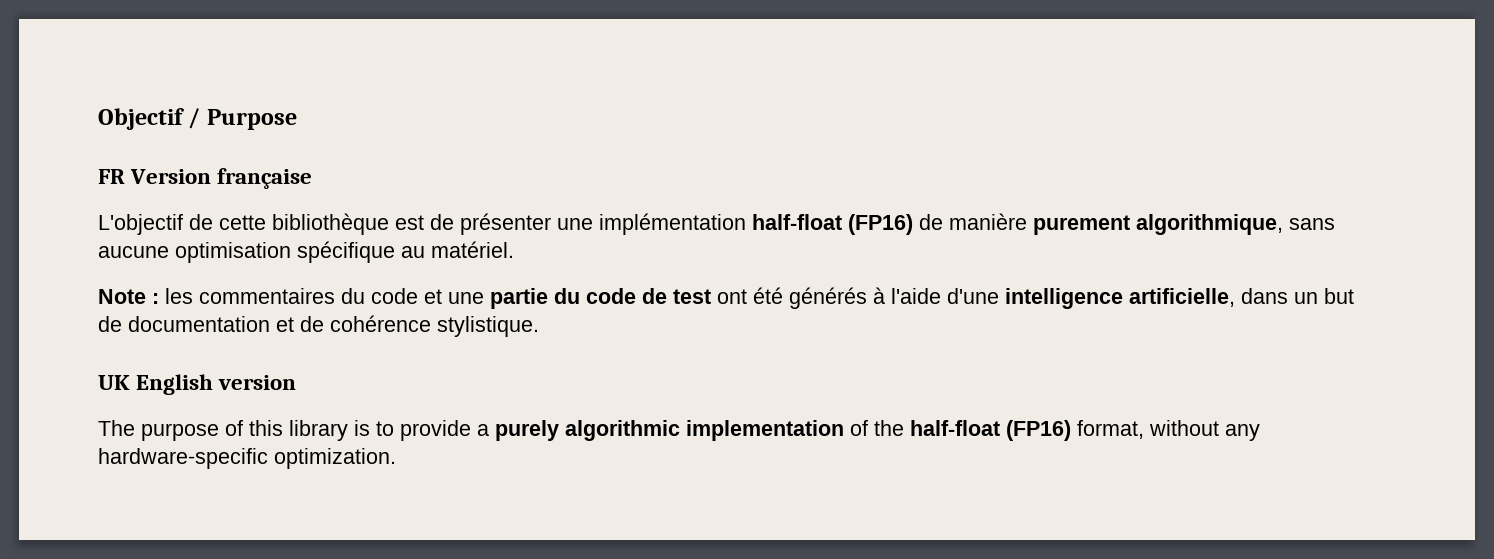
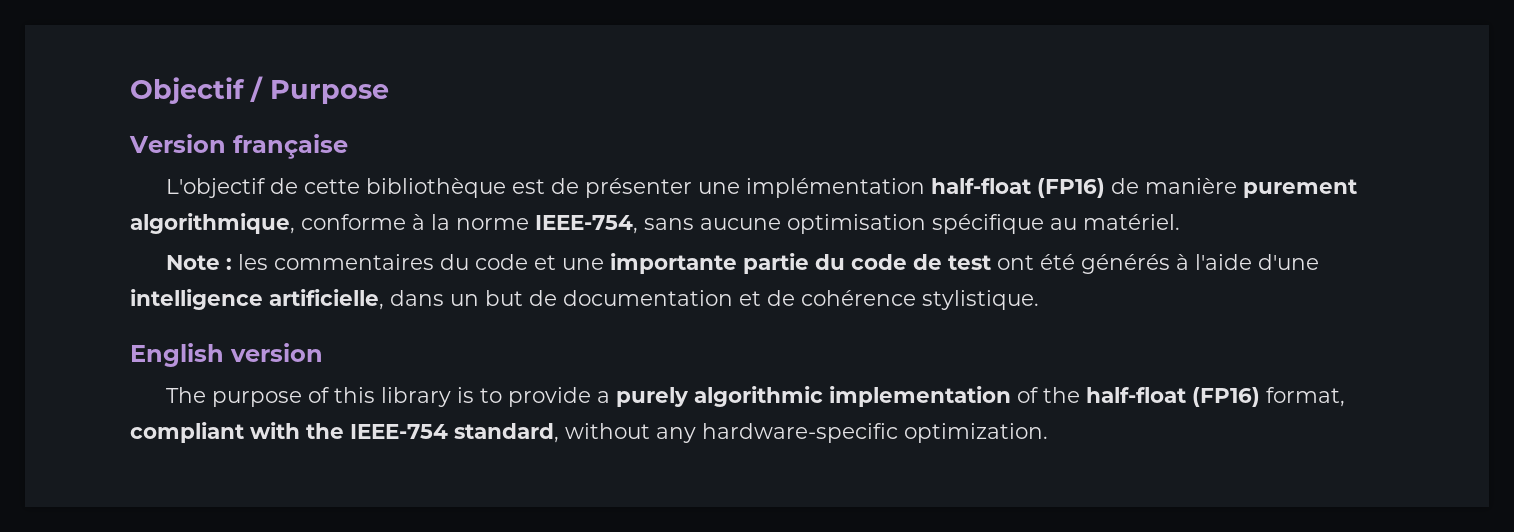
[98,169,125,184] FR -> (389, 92) none
(1283, 224) none -> [301,214,638,234] conforme à la norme IEEE-754,
(484, 298) none -> [609,253,737,274] importante
[98,375,130,390] UK -> (1039, 300) none
(1144, 429) none -> [130,422,559,443] compliant with the IEEE-754 standard,

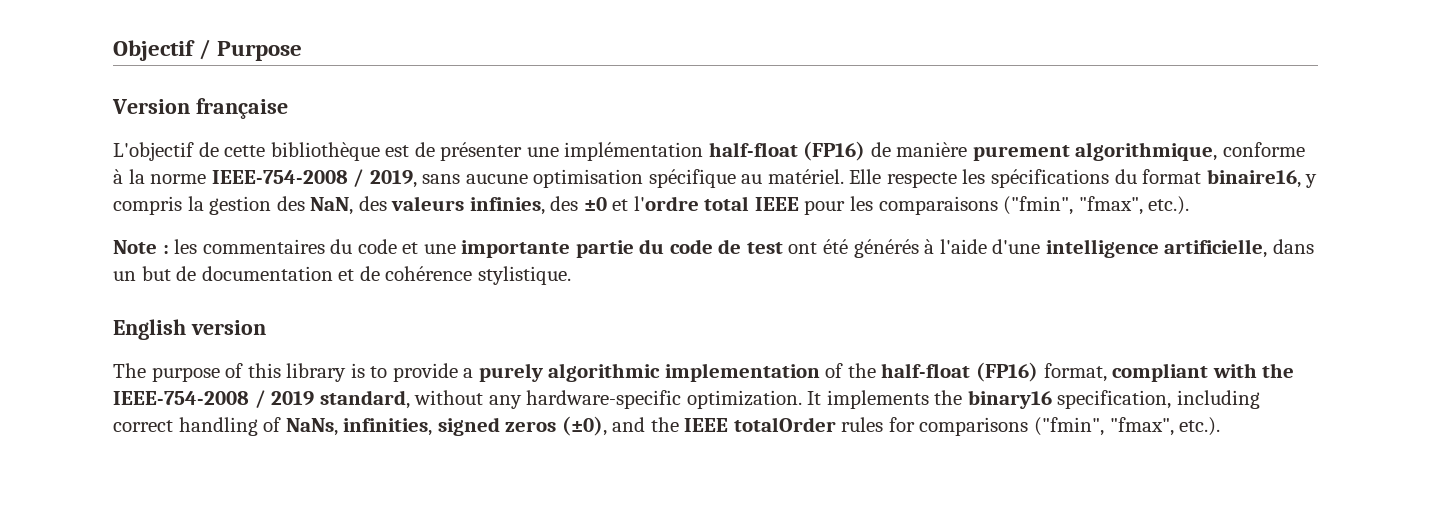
[535,215,638,234] IEEE-754, -> [211,169,417,188] IEEE-754-2008 / 2019,
(1180, 222) none -> [849,169,1318,188] [113,196,1190,215] Elle respecte les spécifications du format binaire16, y compris la gestion des NaN, des valeurs infinies, des ±0 et l'ordre total IEEE pour les comparaisons ("fmin", "fmax", etc.).
[350,424,448,439] IEEE-754 -> [113,390,315,408] IEEE-754-2008 / 2019
(1048, 433) none -> [807,390,1260,409] [113,416,1221,436] It implements the binary16 specification, including correct handling of NaNs, infinities, signed zeros (±0), and the IEEE totalOrder rules for comparisons ("fmin", "fmax", etc.).

